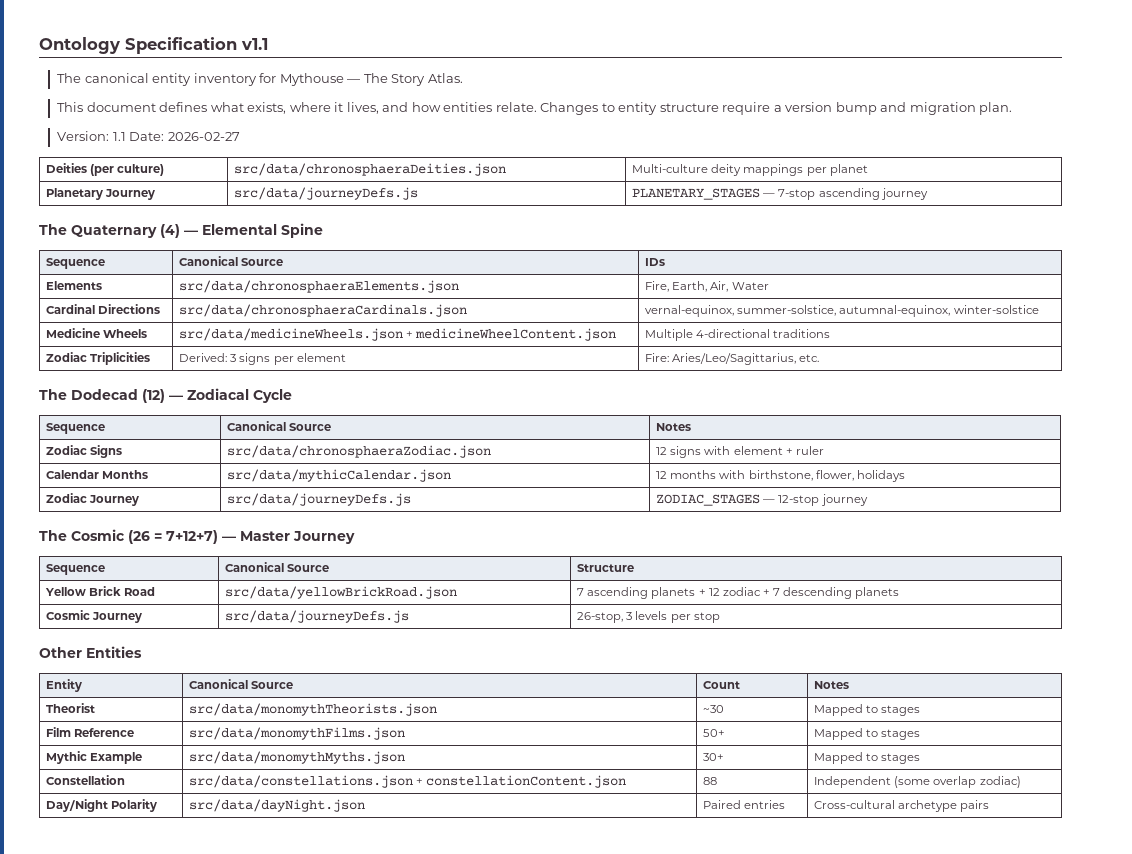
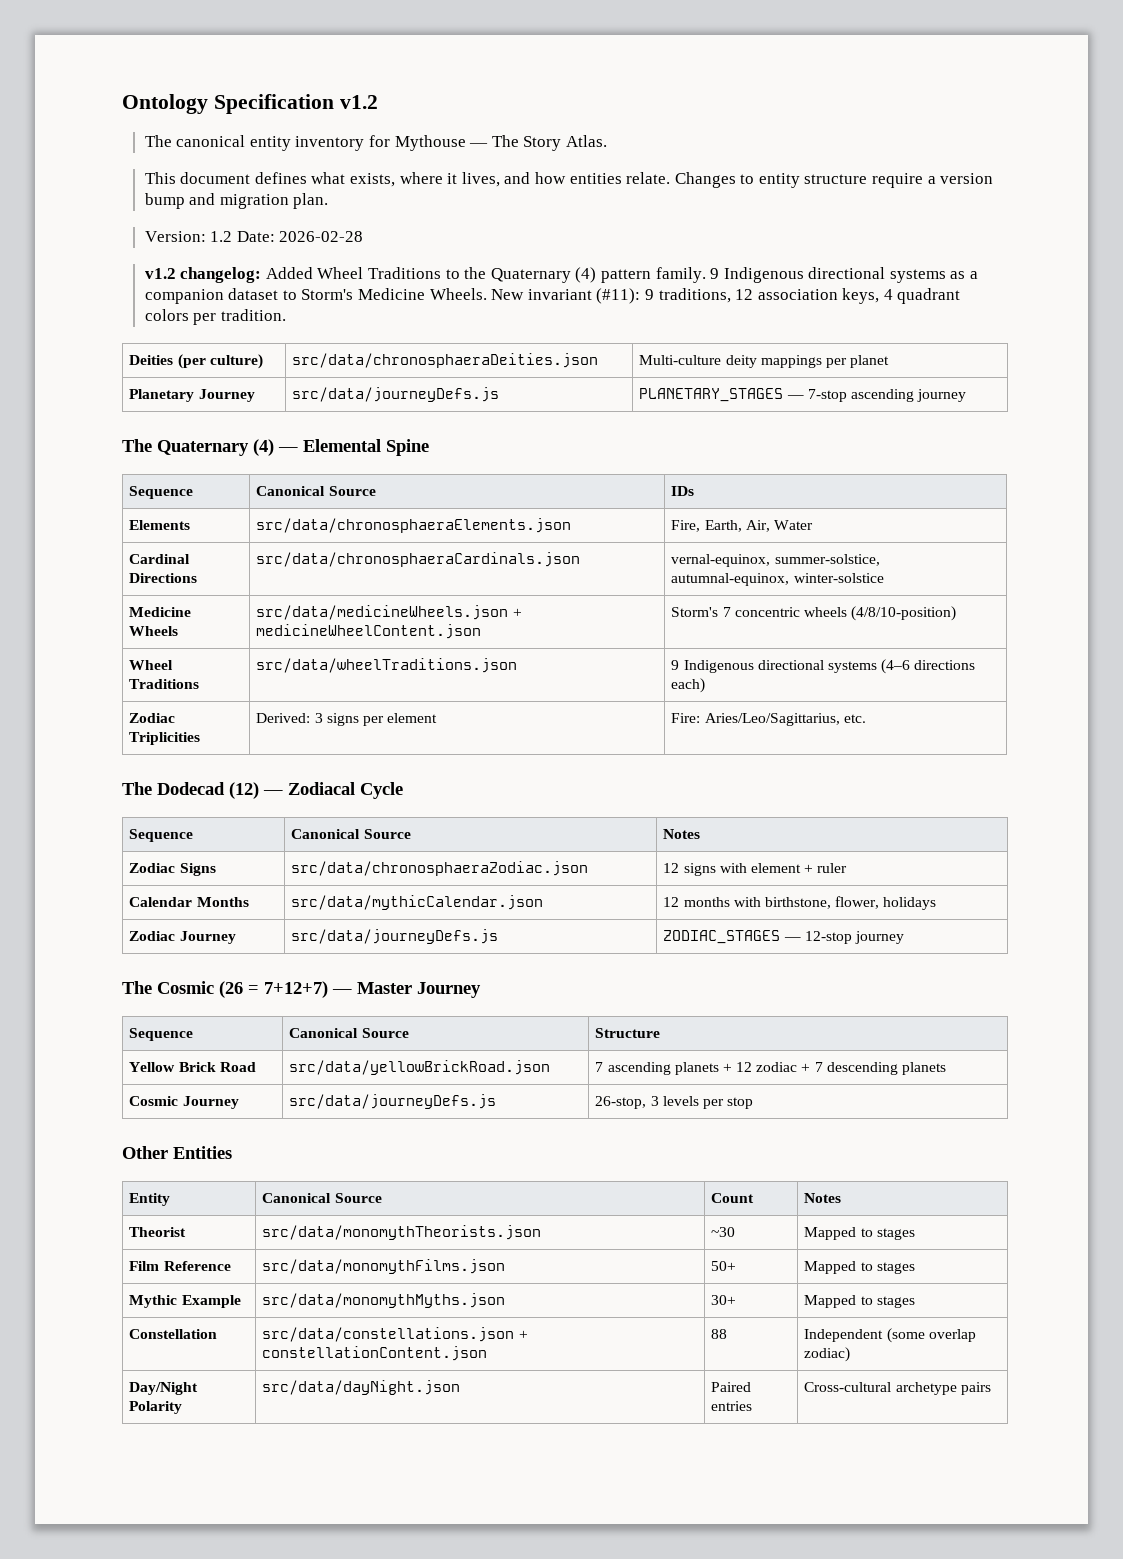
[241,38,268,50] v1.1 -> [339,95,378,109] v1.2
[112,132,240,141] 1.1 Date: 2026-02-27 -> [210,231,364,242] [144,267,979,283] [144,288,961,304] [144,309,286,325] 1.2 Date: 2026-02-28 // v1.2 changelog: Added Wheel Traditions to the Quaternary (4) pattern family. 9 Indigenous directional systems as a companion dataset to Storm's Medicine Wheels. New invariant (#11): 9 traditions, 12 association keys, 4 quadrant colors per tradition.
[645,329,831,341] Multiple 4-directional traditions -> [671,606,957,621] [129,660,174,670] [129,679,200,689] [256,658,518,673] [671,659,976,674] [671,678,706,693] Storm's 7 concentric wheels (4/8/10-position) // Wheel Traditions | src/data/wheelTraditions.json | 9 Indigenous directional systems (4–6 directions each)

